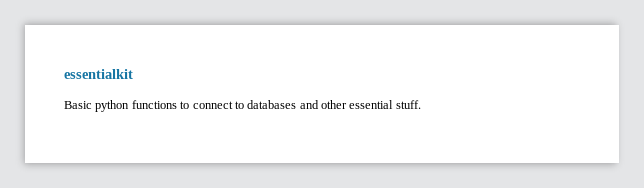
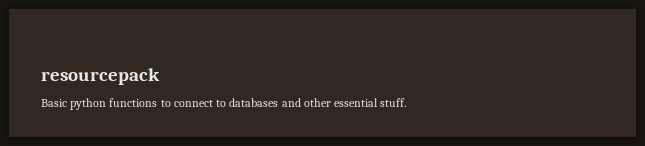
[64,69,133,79] essentialkit -> [41,68,160,85] resourcepack

